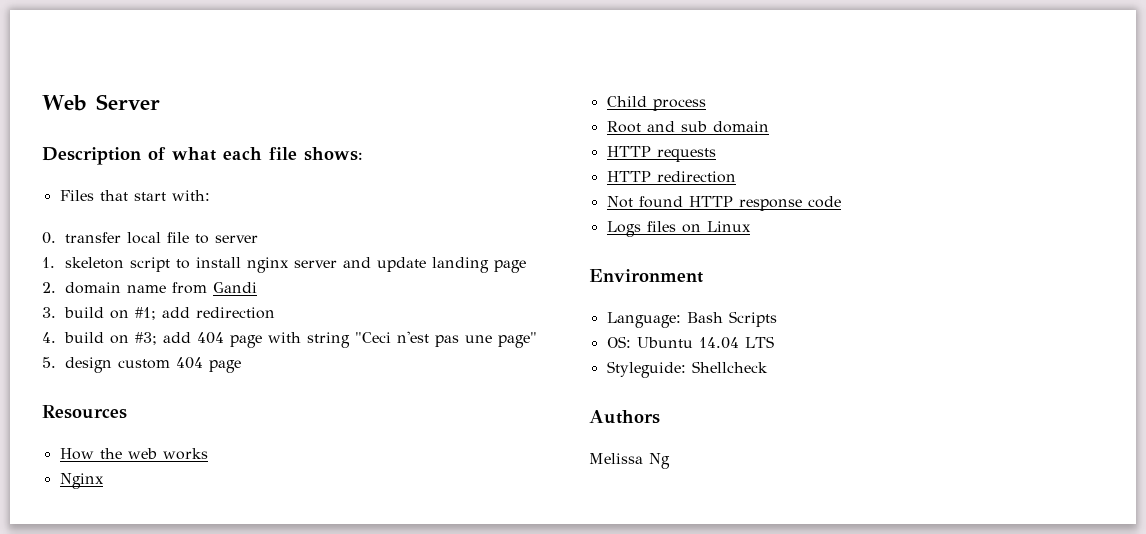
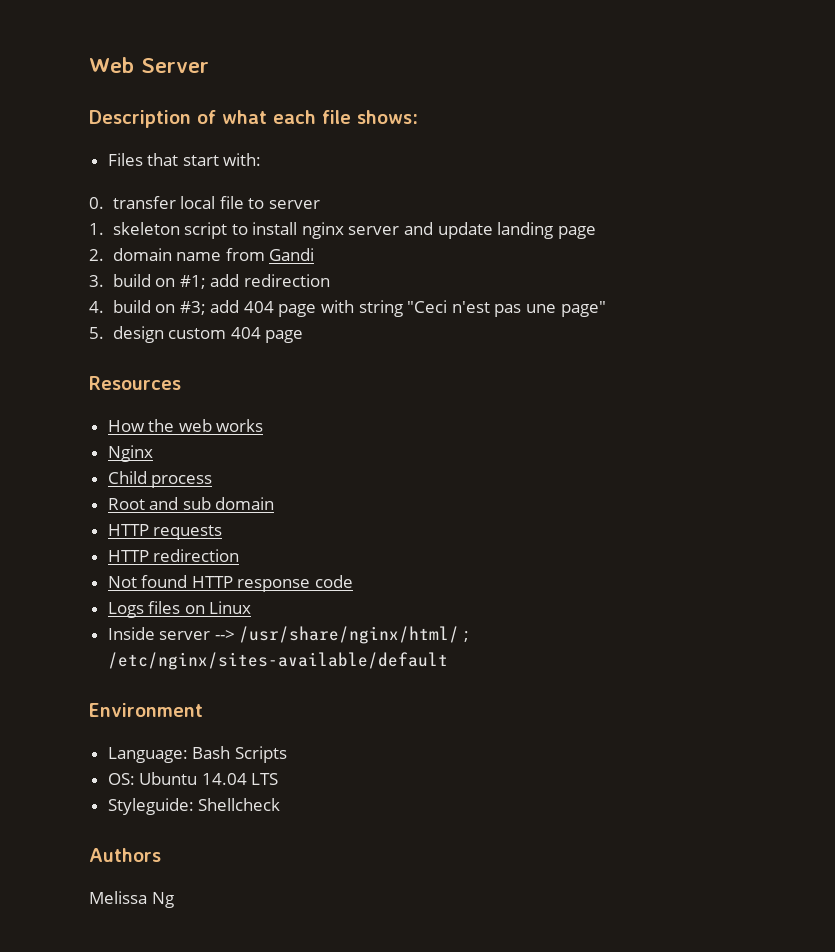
(751, 226) none -> [107,626,470,644] [107,652,448,670] // Inside server --> /usr/share/nginx/html/ ; /etc/nginx/sites-available/default

